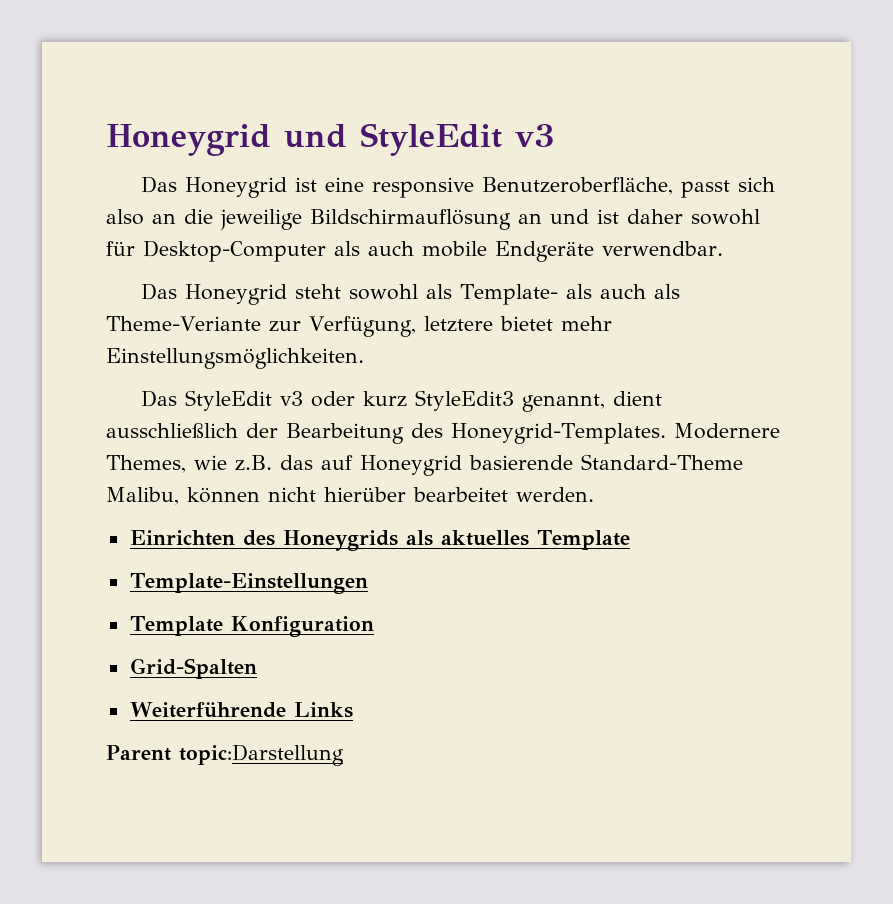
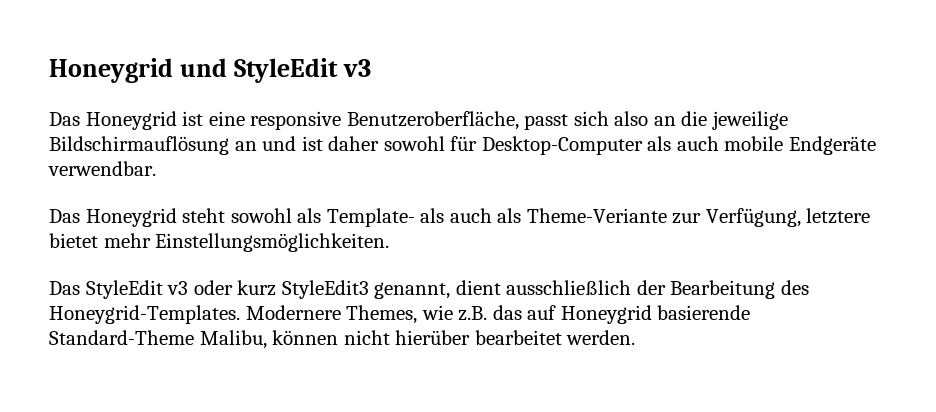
[129,530,630,551] [129,573,368,594] [129,616,374,637] [129,658,257,679] [129,702,353,718] [106,744,344,766] // Einrichten des Honeygrids als aktuelles Template // Template-Einstellungen // Template Konfiguration // Grid-Spalten // Weiterführende Links // Parent topic:Darstellung -> (636, 337) none

